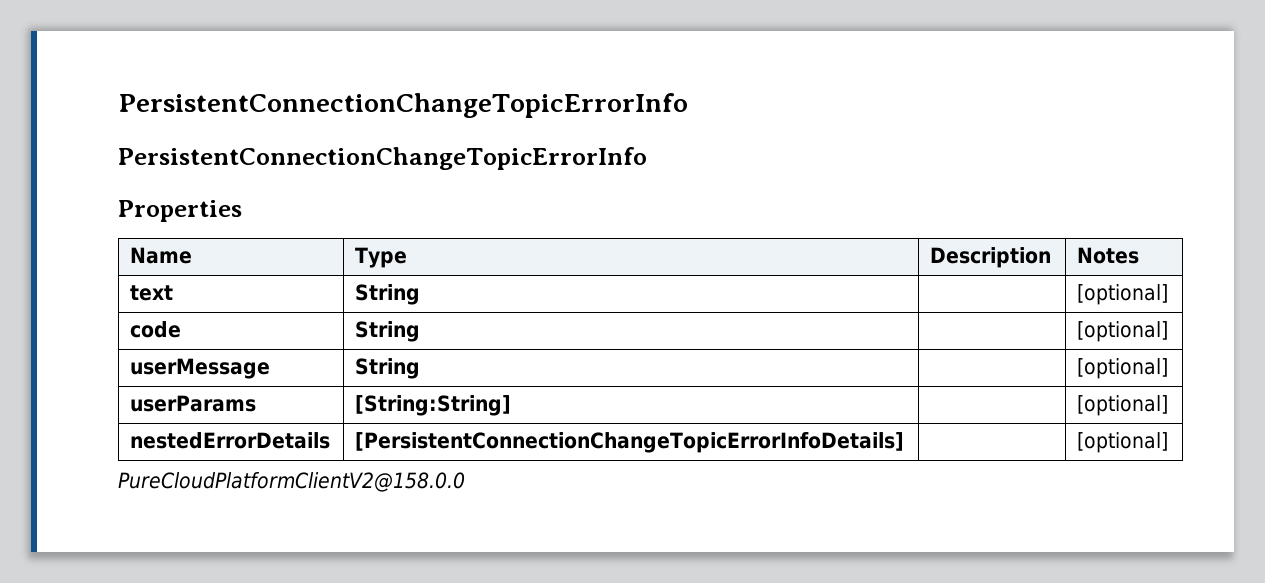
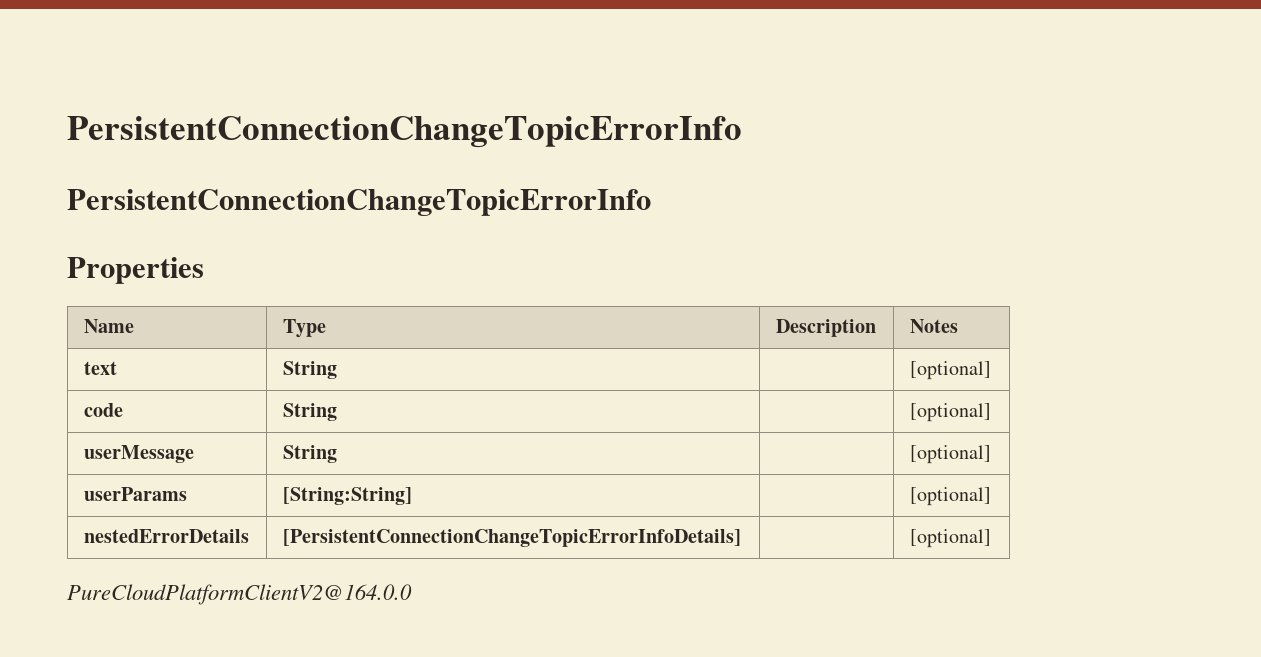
[118,472,465,492] PureCloudPlatformClientV2@158.0.0 -> [67,584,412,605] PureCloudPlatformClientV2@164.0.0

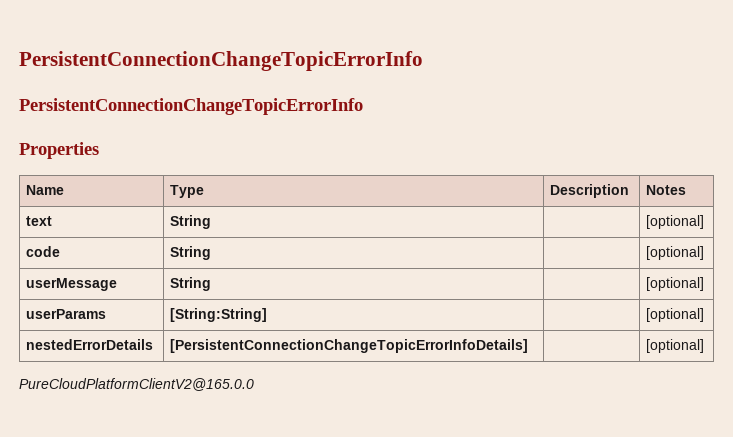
[67,584,412,605] PureCloudPlatformClientV2@164.0.0 -> [19,378,254,391] PureCloudPlatformClientV2@165.0.0

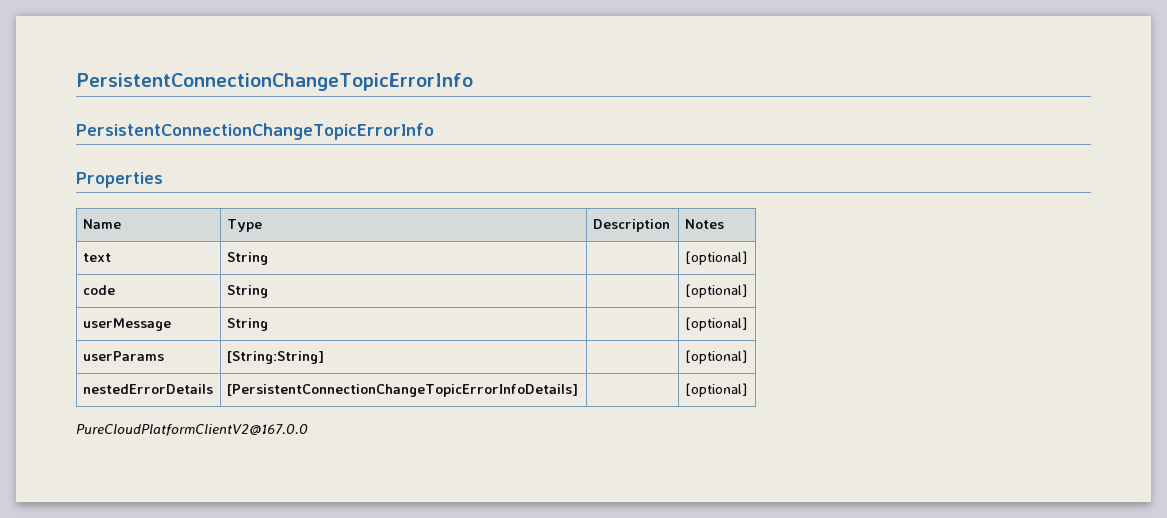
[19,378,254,391] PureCloudPlatformClientV2@165.0.0 -> [76,424,308,436] PureCloudPlatformClientV2@167.0.0

